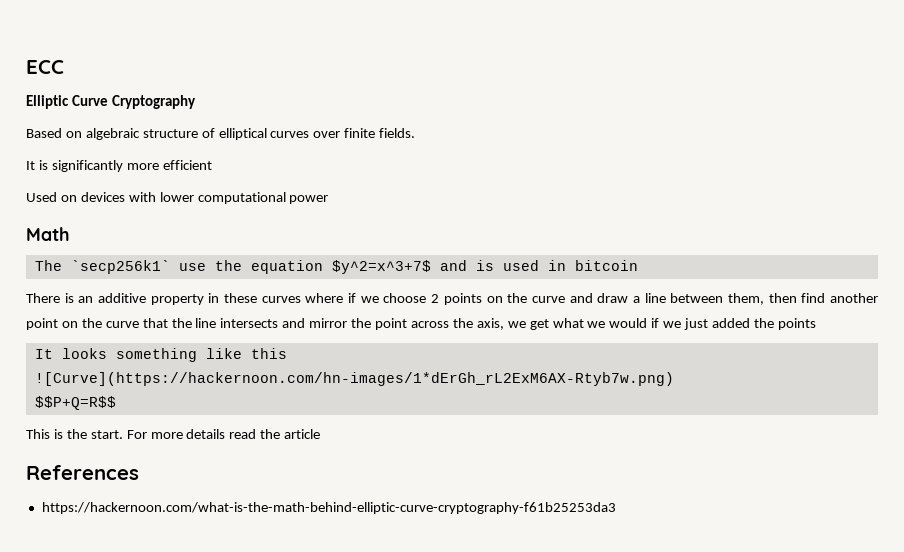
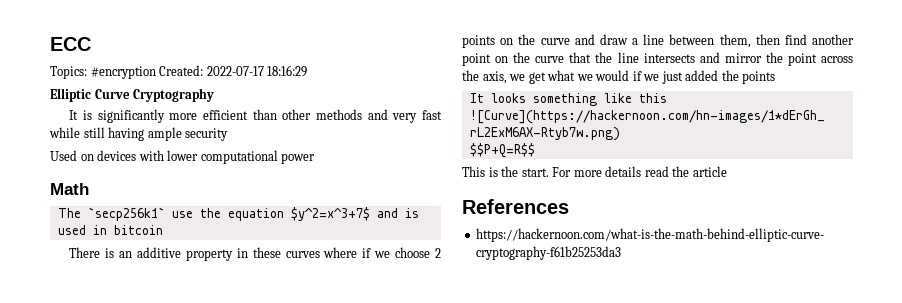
[26,95,196,109] [26,128,416,140] Elliptic Curve Cryptography // Based on algebraic structure of elliptical curves over finite fields. -> [50,65,308,79] [50,88,215,102] Topics: #encryption Created: 2022-07-17 18:16:29 // Elliptic Curve Cryptography
(212, 165) none -> [252,109,442,123] [49,127,229,141] than other methods and very fast while still having ample security

